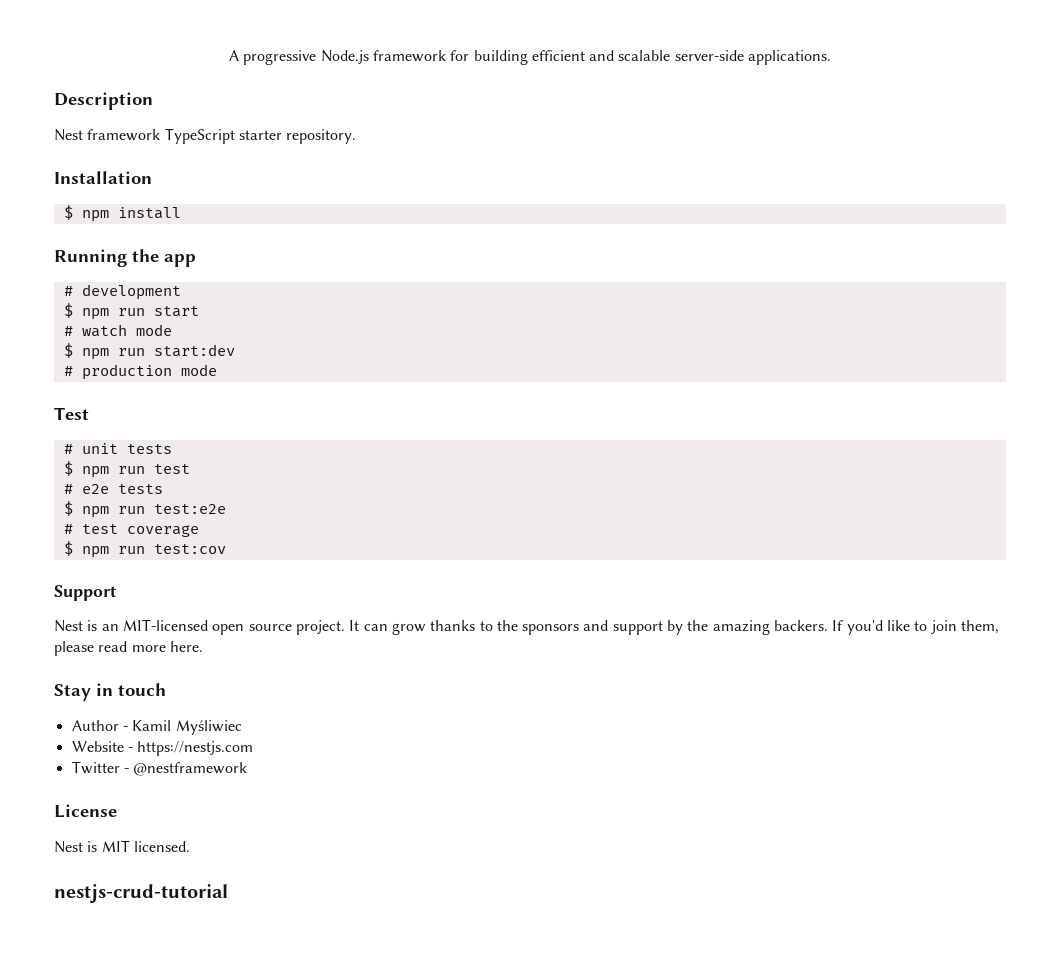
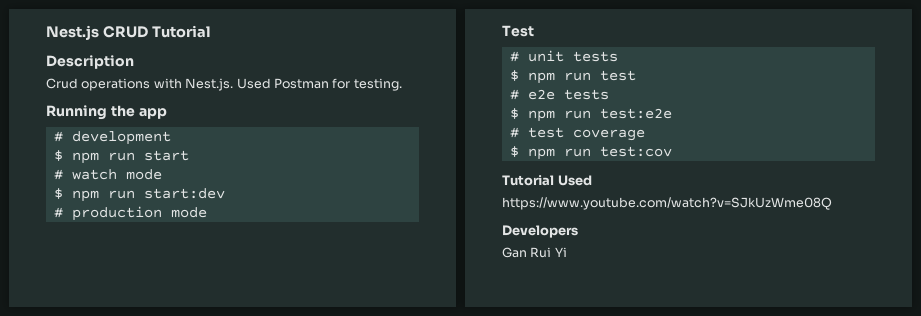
[228,50,832,65] [54,92,153,110] [54,128,357,144] [54,171,152,184] [63,205,181,222] A progressive Node.js framework for building efficient and scalable server-side applications. // Description // Nest framework TypeScript starter repository. // Installation // $ npm install -> [46,25,211,40] [46,55,134,69] [46,78,402,91] Nest.js CRUD Tutorial // Description // Crud operations with Nest.js. Used Postman for testing.
[54,585,116,601] [54,619,1000,635] [54,641,203,656] [54,683,166,701] [71,720,242,735] [71,741,254,756] [71,761,248,776] [54,804,117,818] [54,840,190,853] [54,884,228,903] Support // Nest is an MIT-licensed open source project. It can grow thanks to the sponsors and support by the amazing backers. If you'd like to join them, please read more here. // Stay in touch // Author - Kamil Myśliwiec // Website - https://nestjs.com // Twitter - @nestframework // License // Nest is MIT licensed. // nestjs-crud-tutorial -> [502,175,592,186] [502,197,832,210] [502,225,578,238] [502,247,567,258] Tutorial Used // https://www.youtube.com/watch?v=SJkUzWme08Q // Developers // Gan Rui Yi

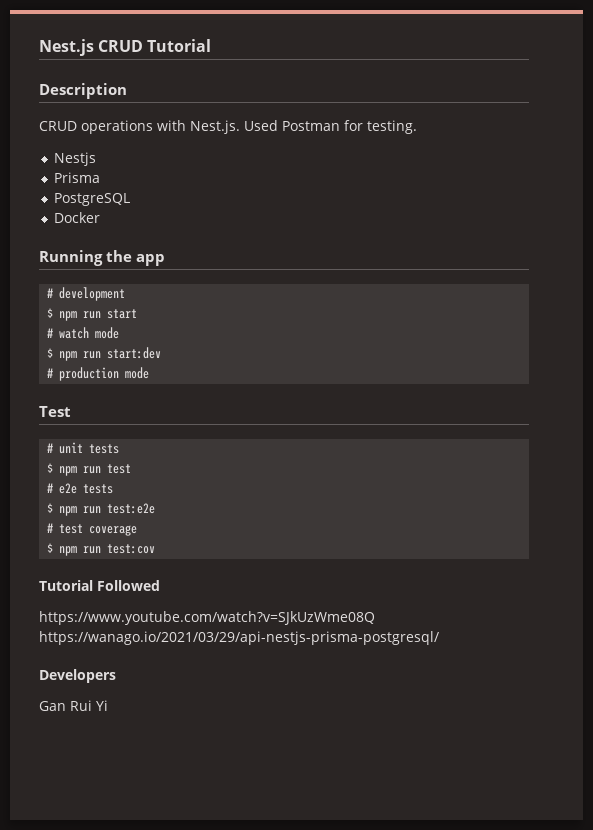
[46,78,78,89] Crud -> [39,121,77,131] CRUD
(402, 84) none -> [53,152,96,166] [53,172,100,183] [53,193,130,206] [53,212,100,223] // Nestjs // Prisma // PostgreSQL // Docker
[557,175,592,186] Used -> [97,580,160,591] Followed
(832, 203) none -> [39,631,439,645] https://wanago.io/2021/03/29/api-nestjs-prisma-postgresql/

